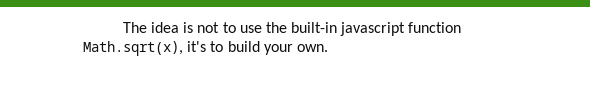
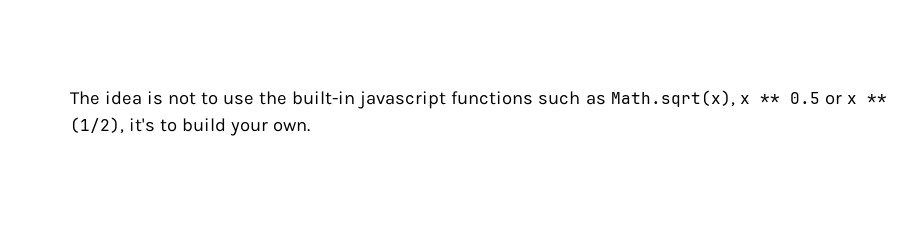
[408,22,462,33] [83,41,183,56] function Math.sqrt(x), -> [451,90,888,107] [70,117,124,134] functions such as Math.sqrt(x), x ** 0.5 or x ** (1/2),

